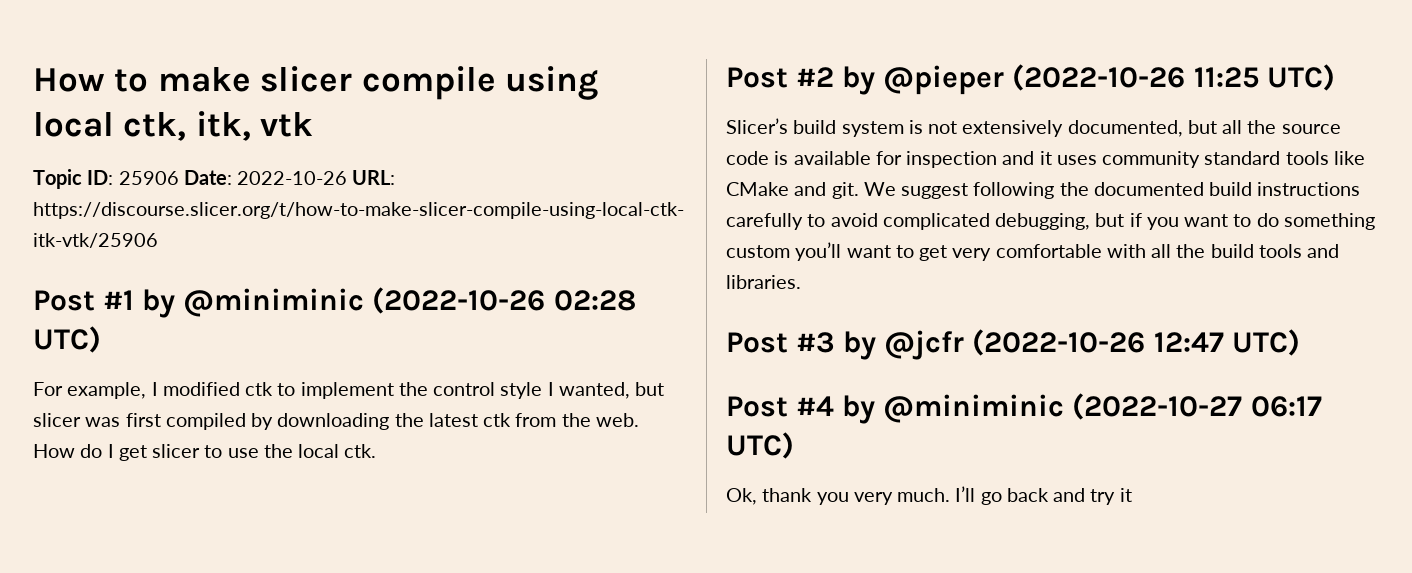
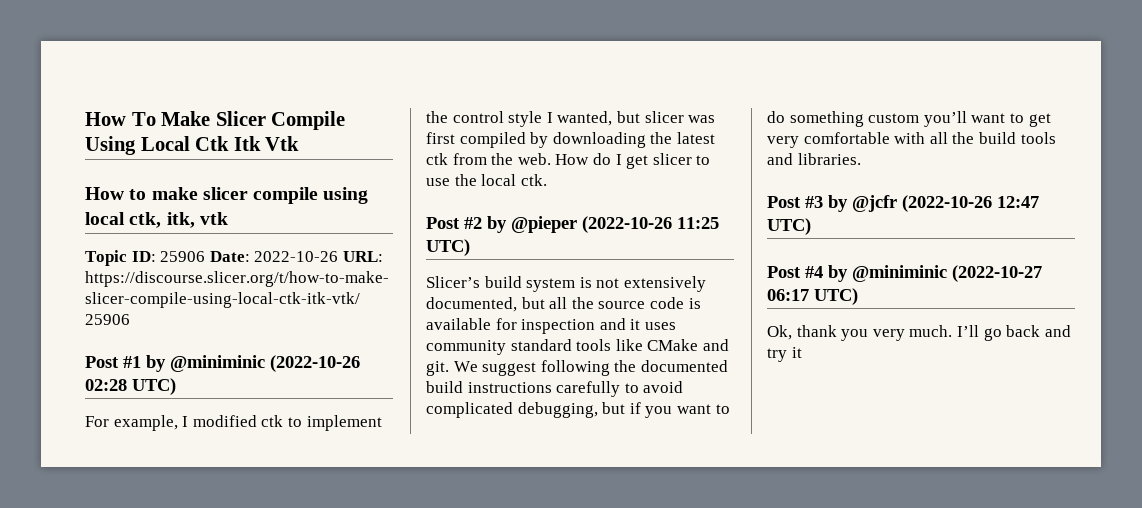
[33,68,105,92] How -> [85,111,346,130] [85,136,300,155] [85,187,124,200] How To Make Slicer Compile Using Local Ctk Itk Vtk // How

